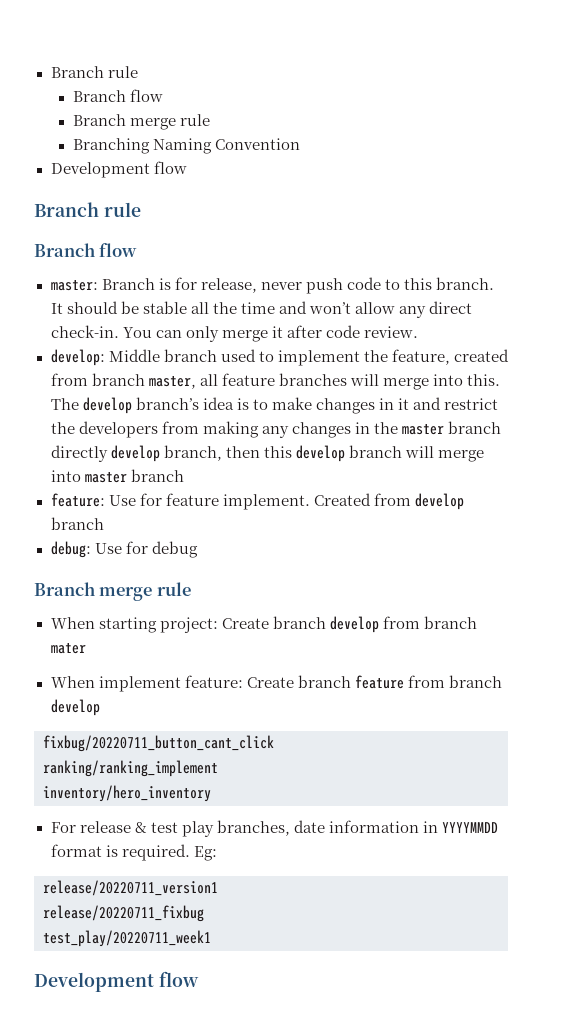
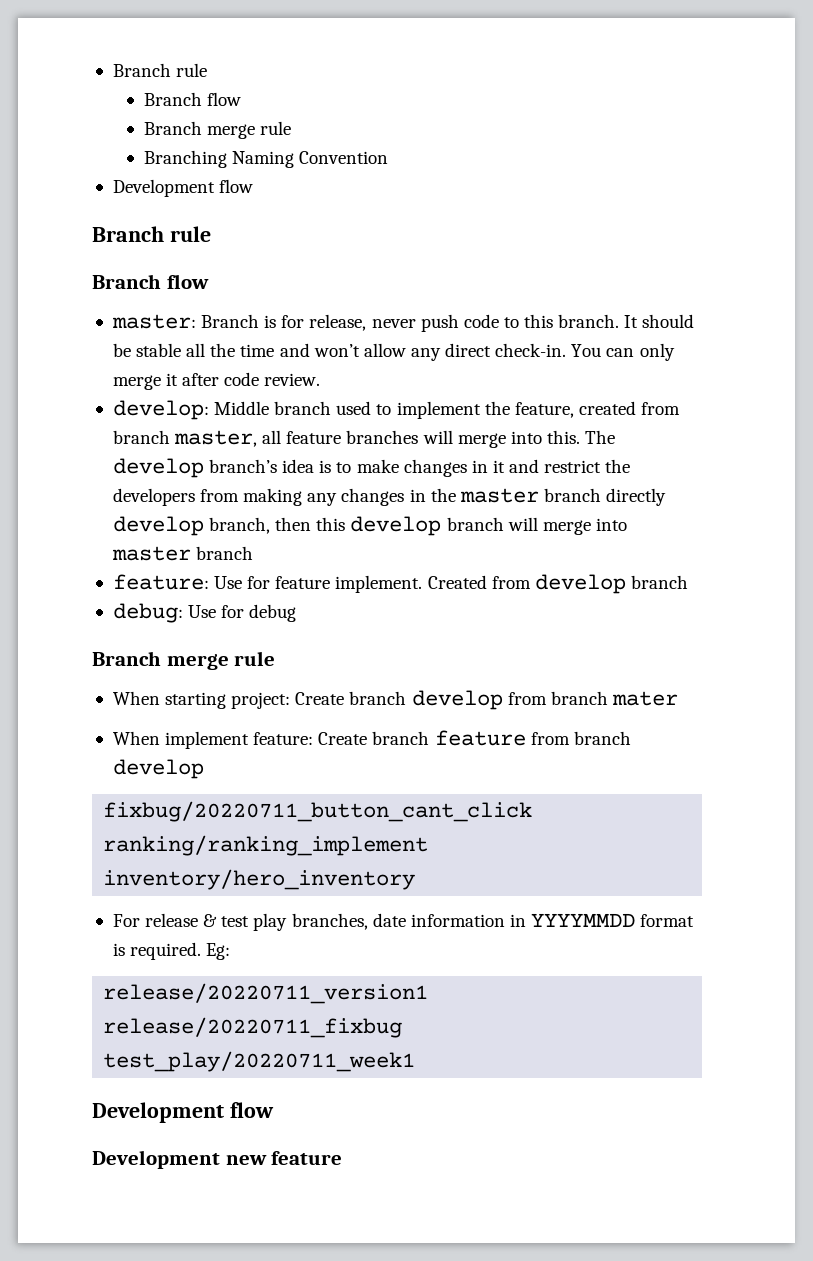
(199, 979) none -> [92,1150,343,1169] // Development new feature

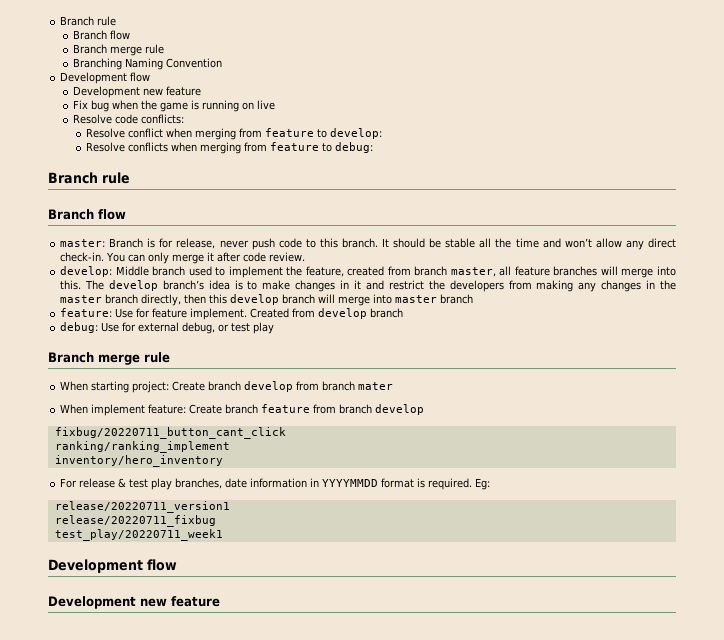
(254, 186) none -> [73,86,202,98] [73,100,276,112] [73,114,185,124] [86,128,383,140] [86,142,374,154] // Development new feature // Fix bug when the game is running on live // Resolve code conflicts: // Resolve conflict when merging from feature to develop: // Resolve conflicts when merging from feature to debug:
[606,488,667,506] [112,516,271,536] directly develop branch, -> [141,294,182,306] directly,
[249,604,297,622] debug -> [138,322,275,334] external debug, or test play

